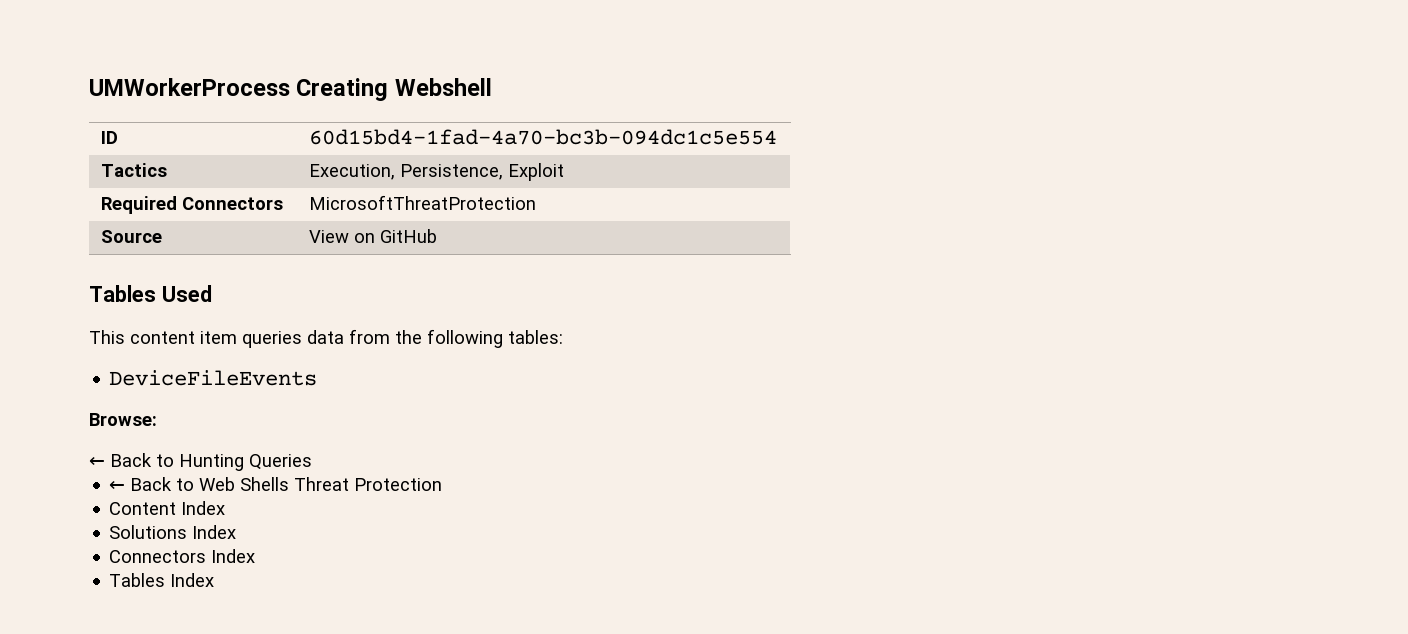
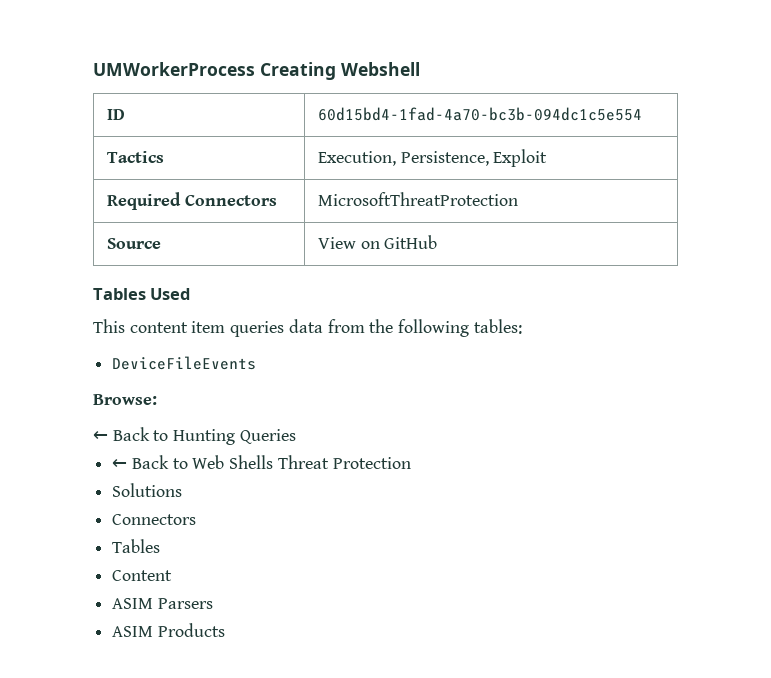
[109,501,226,515] // Content Index -> (411, 463) none
[192,525,237,539] [109,549,256,563] [109,573,215,587] Index // Connectors Index // Tables Index -> [112,514,197,525] [112,539,161,553] [112,570,173,581] [112,598,213,609] [112,623,225,637] // Connectors // Tables // Content // ASIM Parsers // ASIM Products

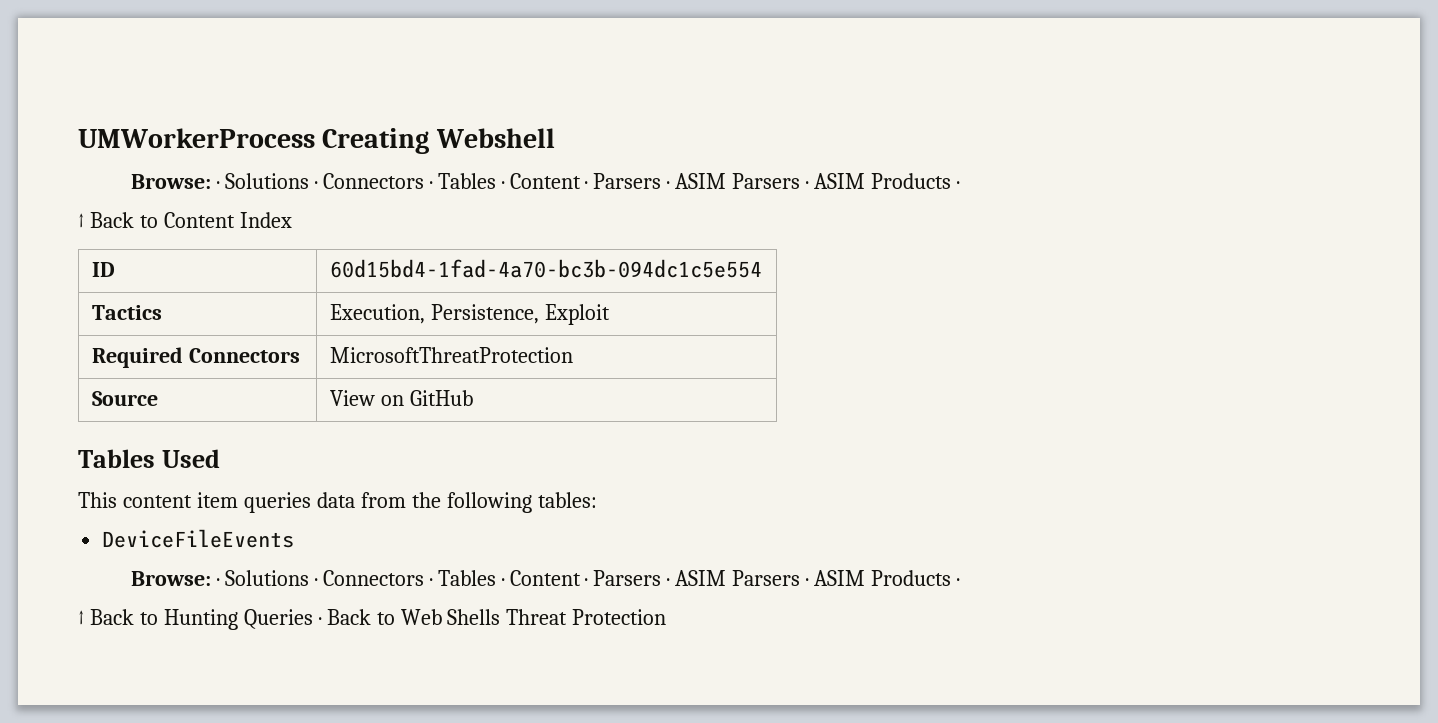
(420, 69) none -> [130,173,960,189] [78,212,292,228] // Browse: · Solutions · Connectors · Tables · Content · Parsers · ASIM Parsers · ASIM Products · // ↑ Back to Content Index
[93,431,108,441] // ← -> [216,570,960,586] [78,610,84,625] · Solutions · Connectors · Tables · Content · Parsers · ASIM Parsers · ASIM Products · // ↑
[112,459,128,469] // ← -> [318,617,322,625] ·
[112,483,183,497] [112,514,197,525] [112,539,161,553] [112,570,173,581] [112,598,213,609] [112,623,225,637] // Solutions // Connectors // Tables // Content // ASIM Parsers // ASIM Products -> (667, 617) none

